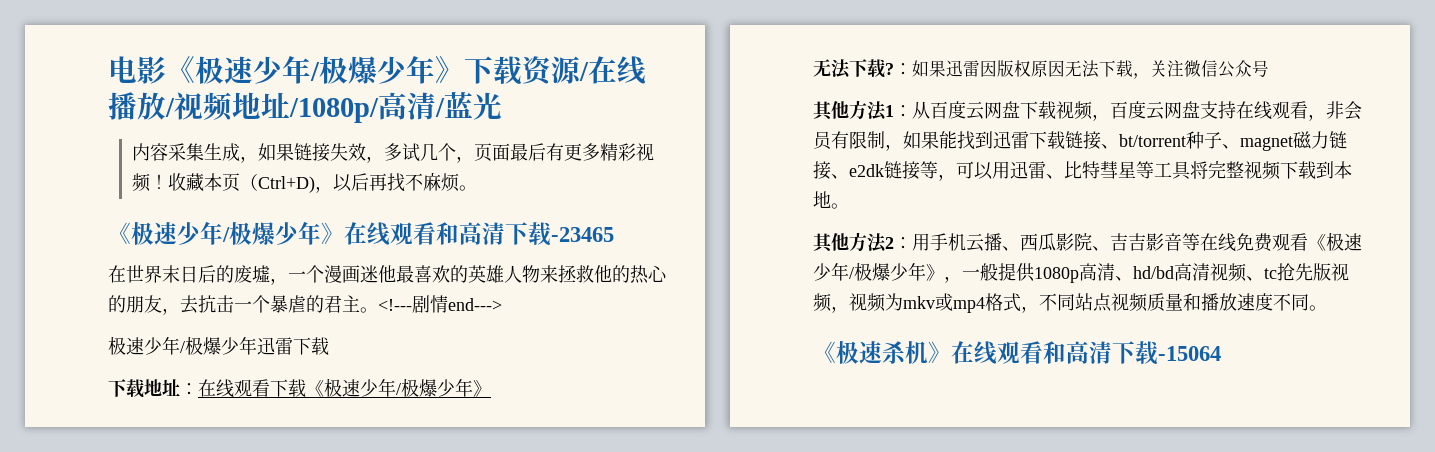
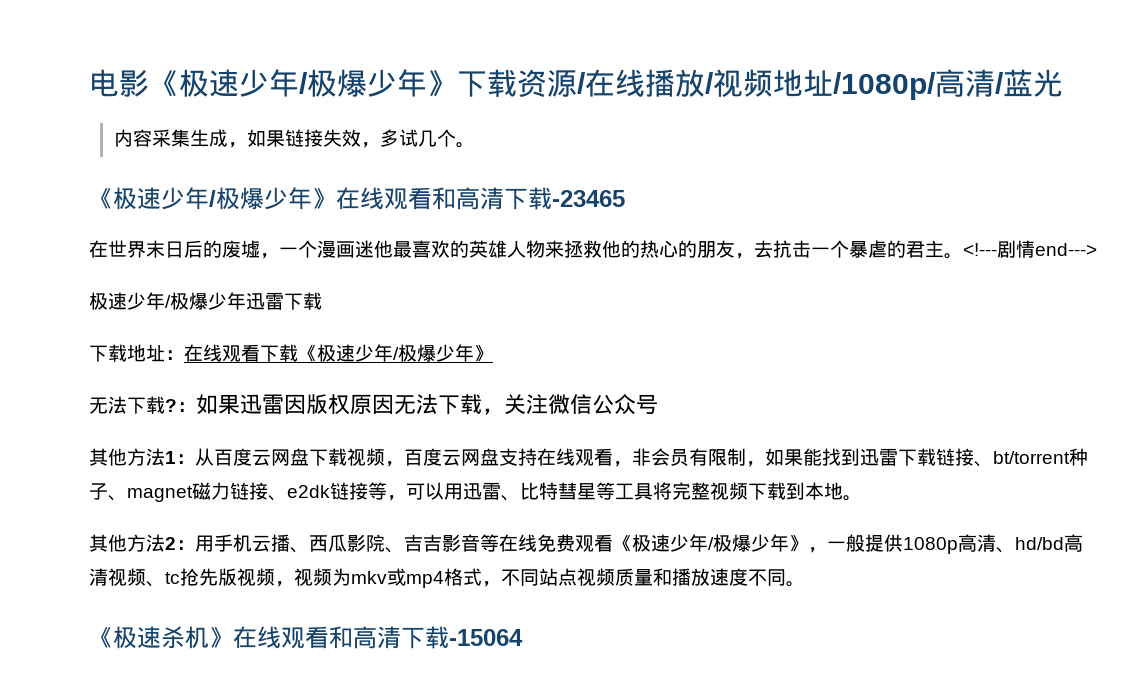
[455,143,654,163] [131,172,459,193] ，页面最后有更多精彩视频！收藏本页（Ctrl+D)，以后再找不麻烦 -> (456, 138) none

